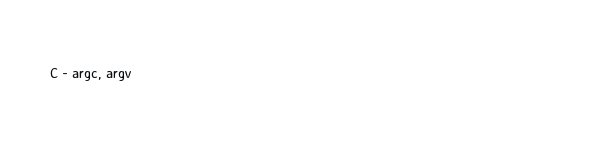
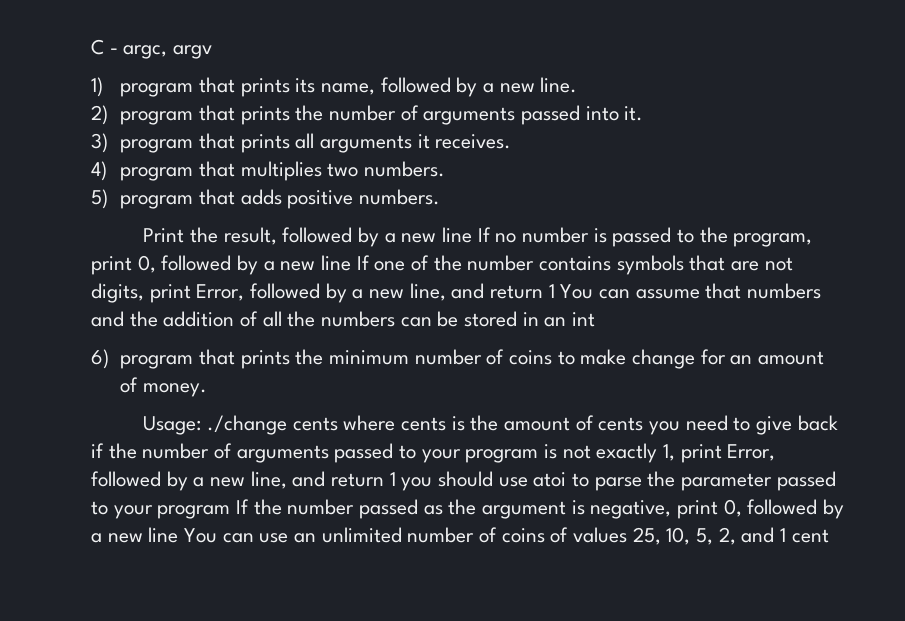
(132, 76) none -> [91,77,578,97] [91,105,644,125] [91,133,512,153] [91,161,446,181] [91,189,441,209] [143,227,813,247] [91,255,793,275] [91,283,822,303] [91,311,596,327] [91,349,825,369] [120,377,208,397] [143,415,838,435] [91,443,776,463] [91,471,836,491] [91,499,845,519] [91,527,829,545] // 1) program that prints its name, followed by a new line. // 2) program that prints the number of arguments passed into it. // 3) program that prints all arguments it receives. // 4) program that multiplies two numbers. // 5) program that adds positive numbers. // Print the result, followed by a new line If no number is passed to the program, print 0, followed by a new line If one of the number contains symbols that are not digits, print Error, followed by a new line, and return 1 You can assume that numbers and the addition of all the numbers can be stored in an int // 6) program that prints the minimum number of coins to make change for an amount of money. // Usage: ./change cents where cents is the amount of cents you need to give back if the number of arguments passed to your program is not exactly 1, print Error, followed by a new line, and return 1 you should use atoi to parse the parameter passed to your program If the number passed as the argument is negative, print 0, followed by a new line You can use an unlimited number of coins of values 25, 10, 5, 2, and 1 cent

